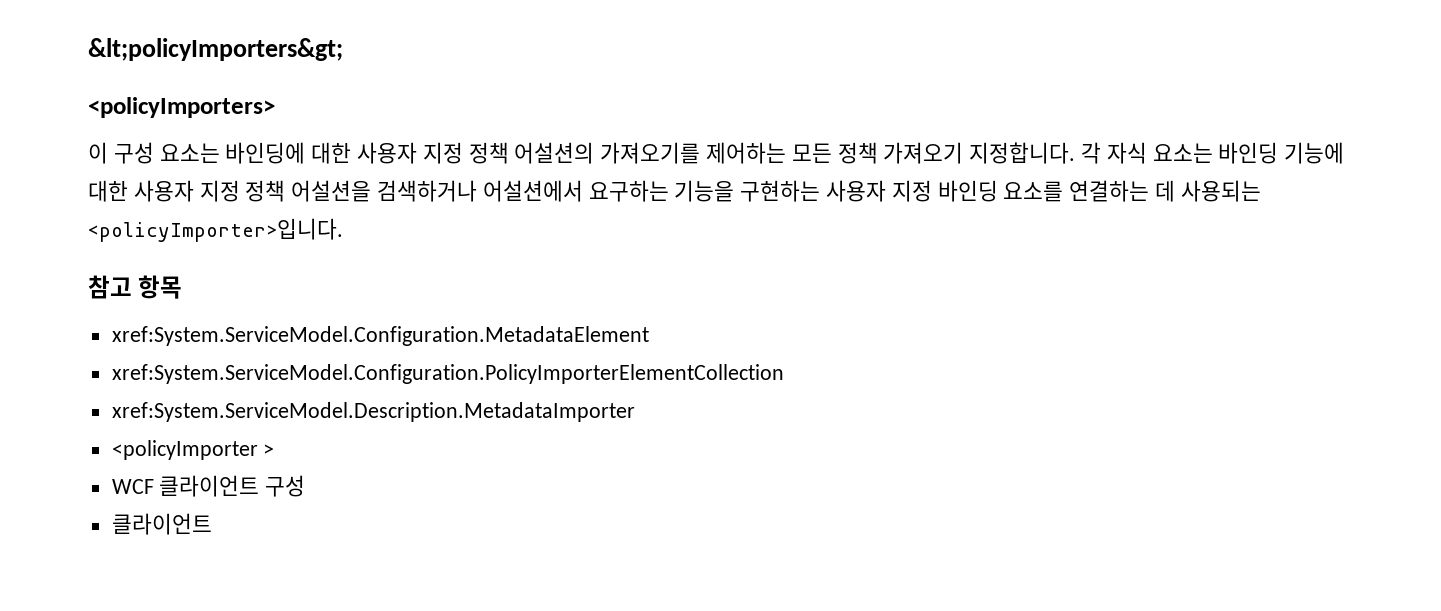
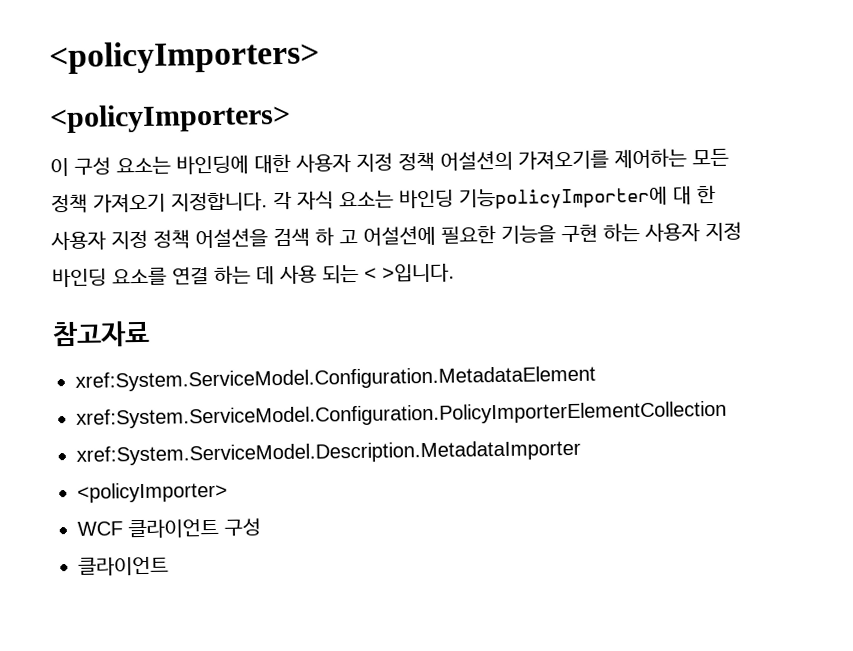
[88,38,343,61] &lt;policyImporters&gt; -> [49,39,320,75] <policyImporters>
[1284,142,1345,164] [88,180,128,202] 기능에 대한 -> [459,184,716,210] 기능policyImporter에 대 한
[377,180,1261,202] [88,218,343,242] [88,275,183,299] 검색하거나 어설션에서 요구하는 기능을 구현하는 사용자 지정 바인딩 요소를 연결하는 데 사용되는 <policyImporter>입니다. // 참고 항목 -> [273,221,742,248] [52,263,455,288] [52,320,150,348] 검색 하 고 어설션에 필요한 기능을 구현 하는 사용자 지정 바인딩 요소를 연결 하는 데 사용 되는 < >입니다. // 참고자료
[111,440,275,460] <policyImporter > -> [77,481,228,503] <policyImporter>

